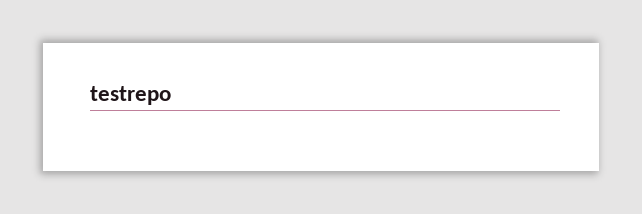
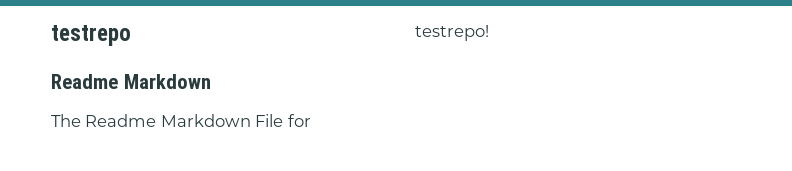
(171, 95) none -> [51,74,211,89] [51,114,311,127] [415,25,489,41] // Readme Markdown // The Readme Markdown File for testrepo!

